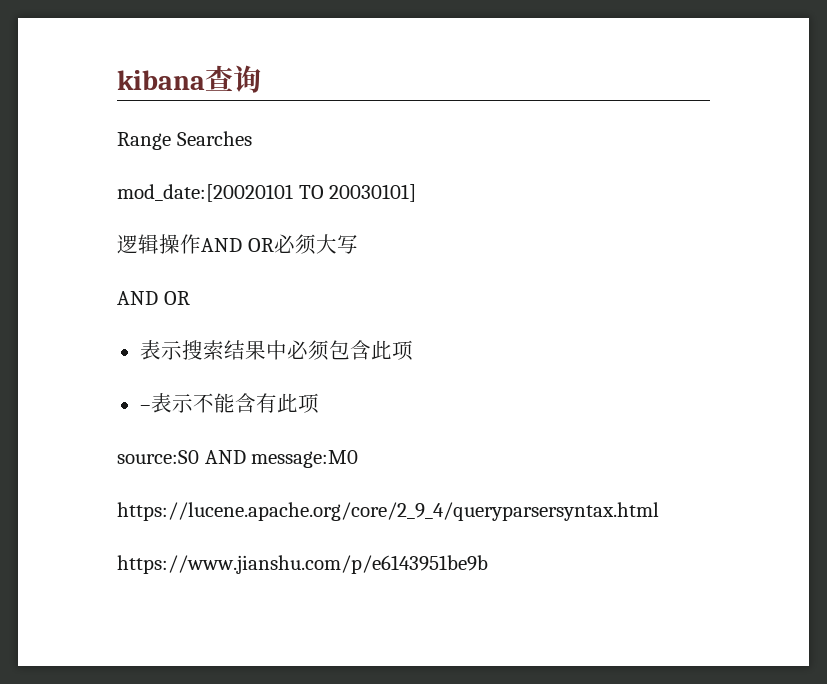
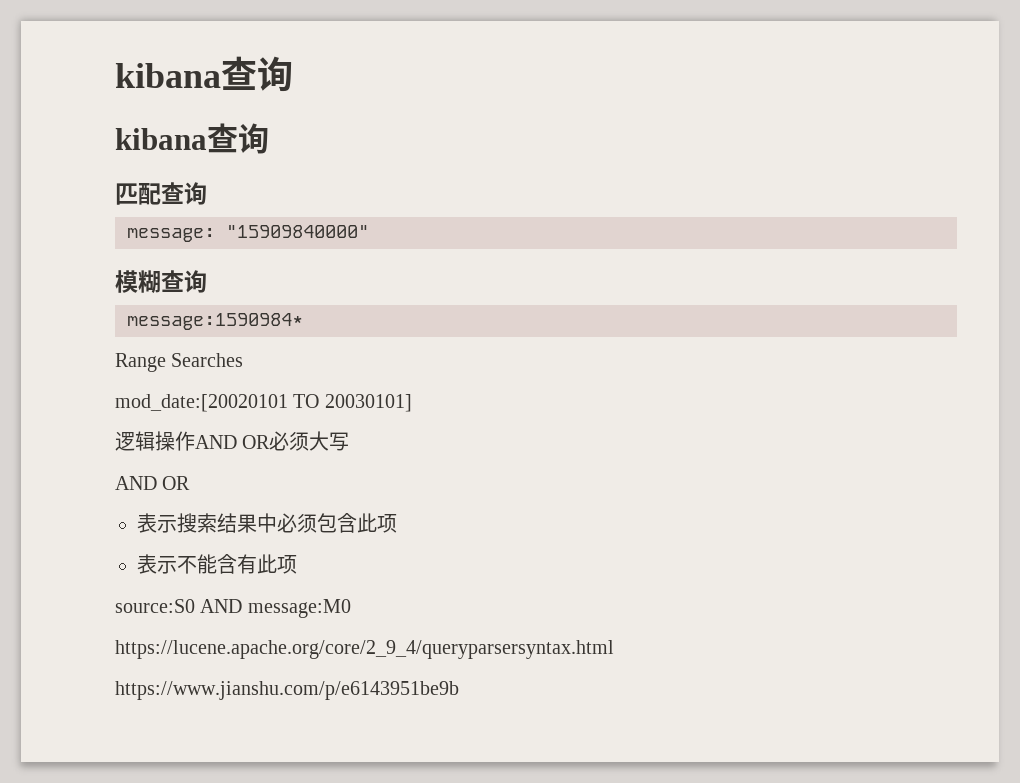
[117,65,261,93] kibana查询 -> [115,56,293,92] [115,123,269,154] [115,182,207,205] [127,225,369,242] [115,270,207,294] [127,313,303,330] kibana查询 // kibana查询 // 匹配查询 // message: "15909840000" // 模糊查询 // message:1590984*
[139,405,151,411] – -> (397, 523) none

